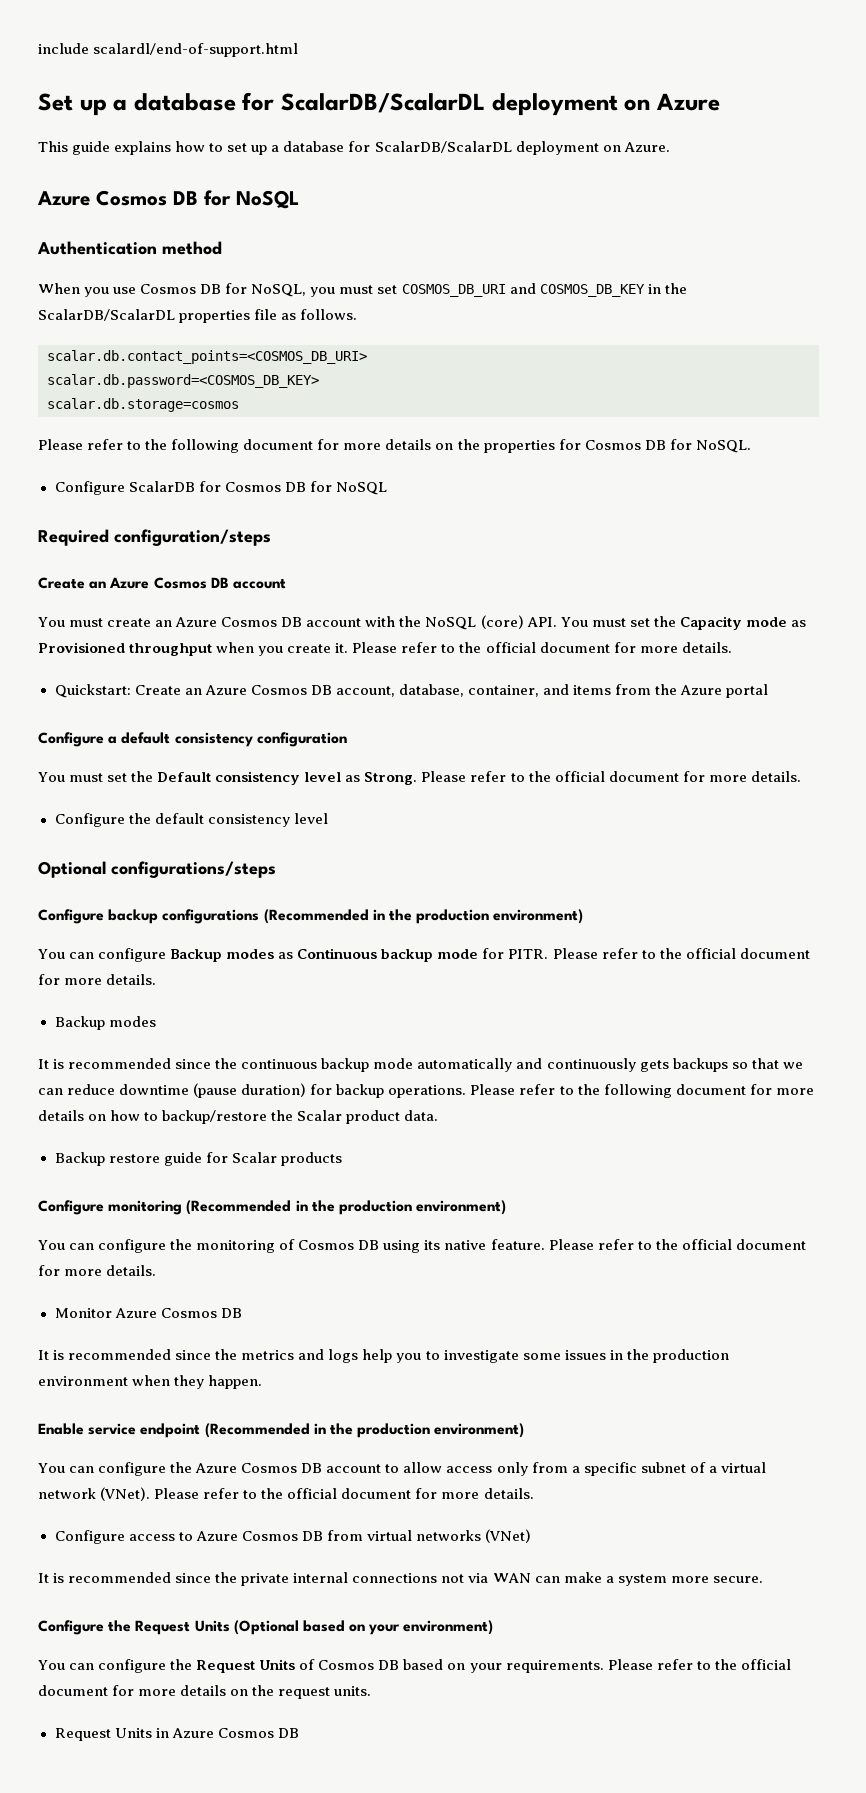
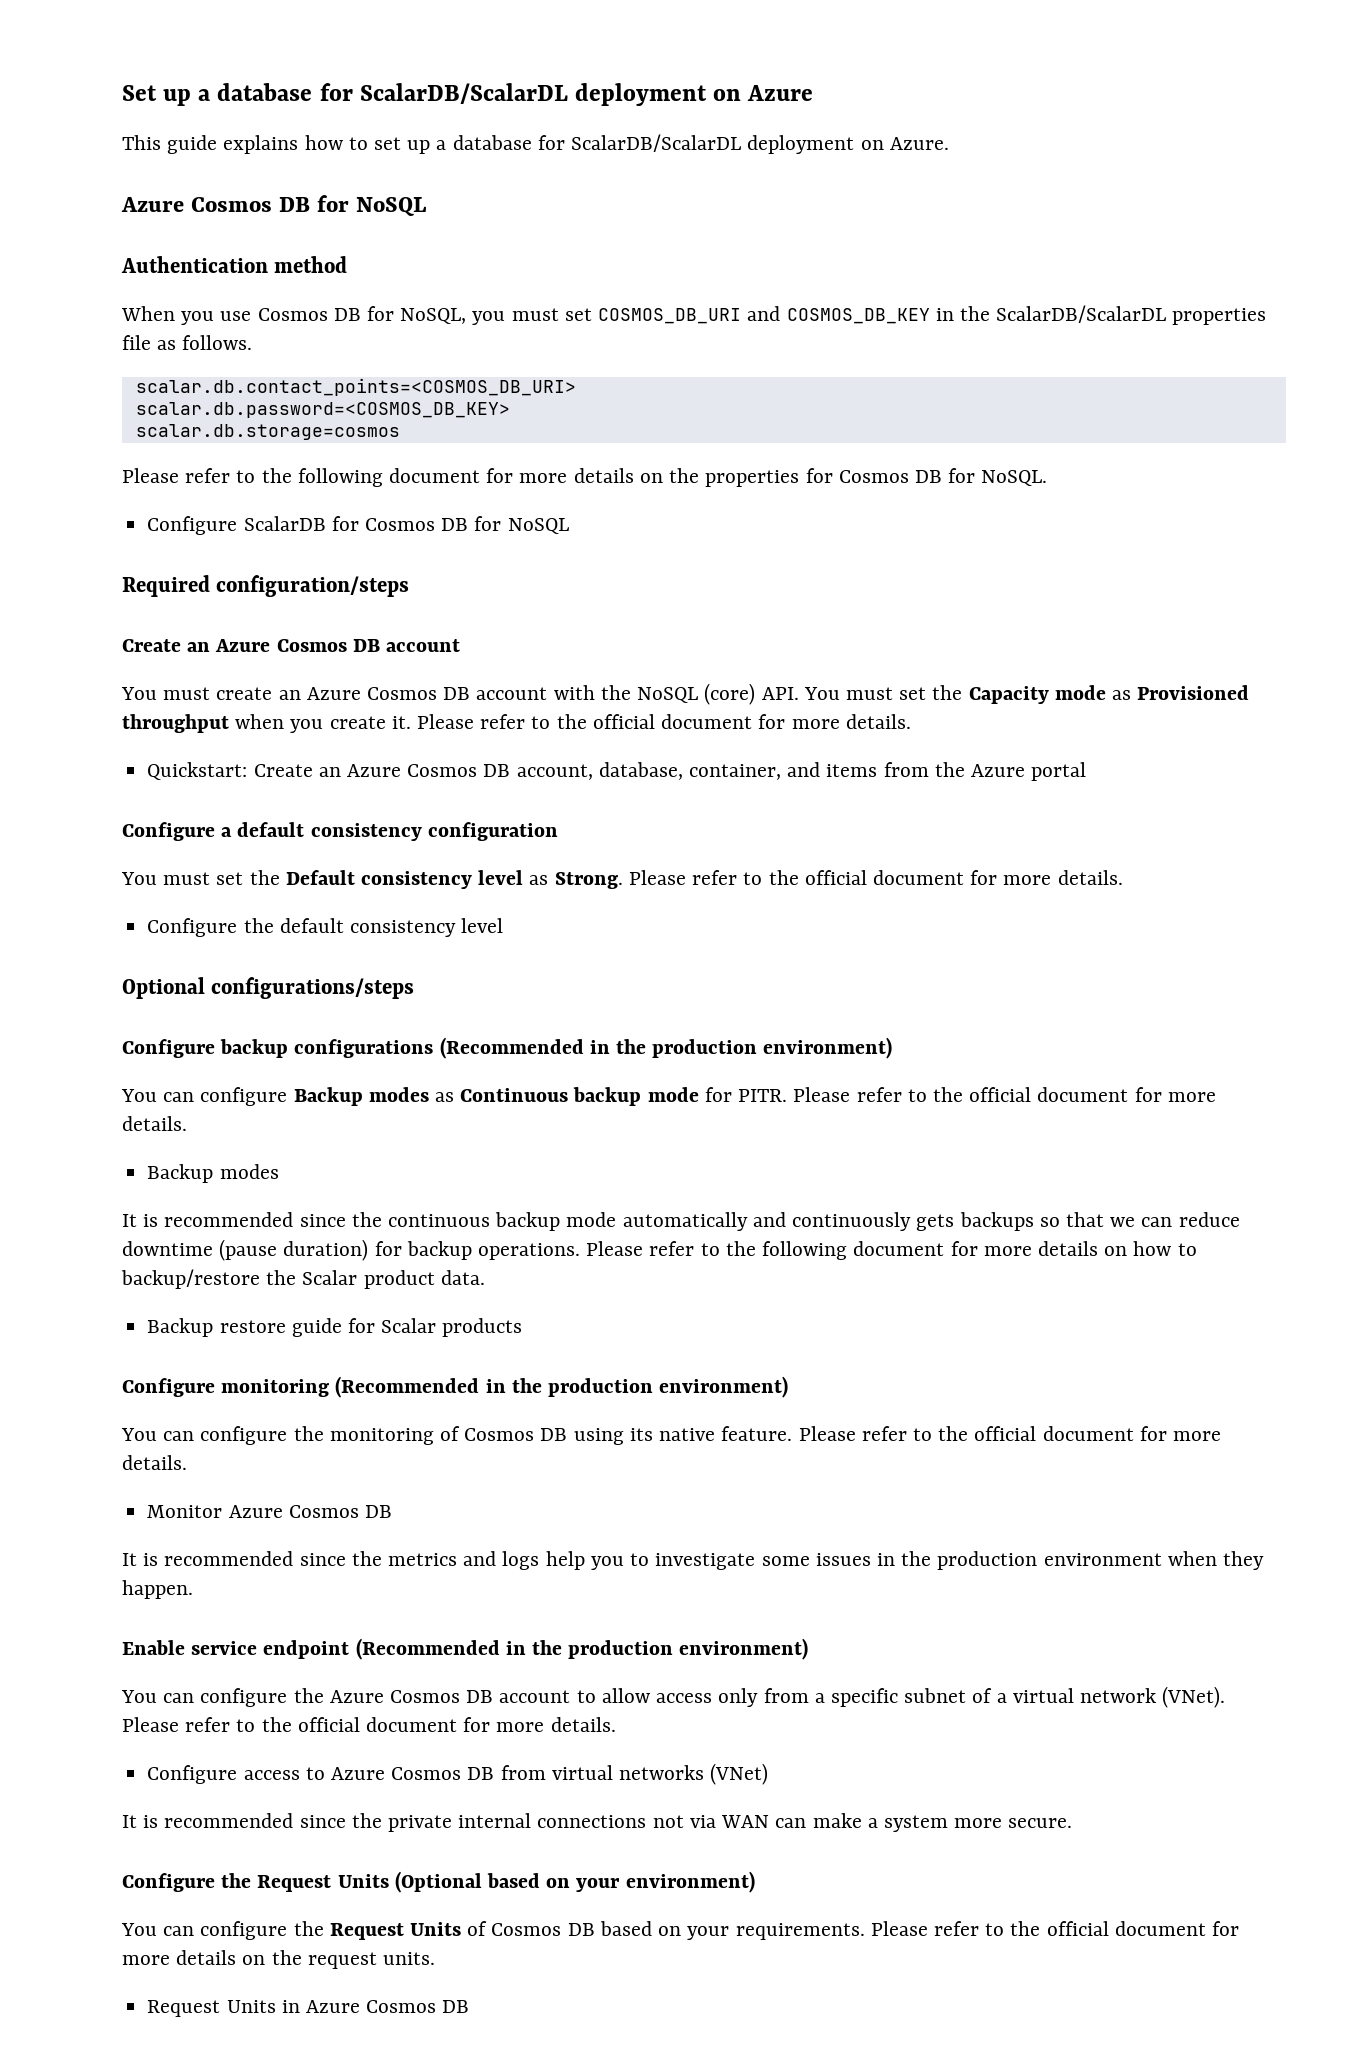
[38,43,299,57] include scalardl/end-of-support.html // -> (122, 93) none

